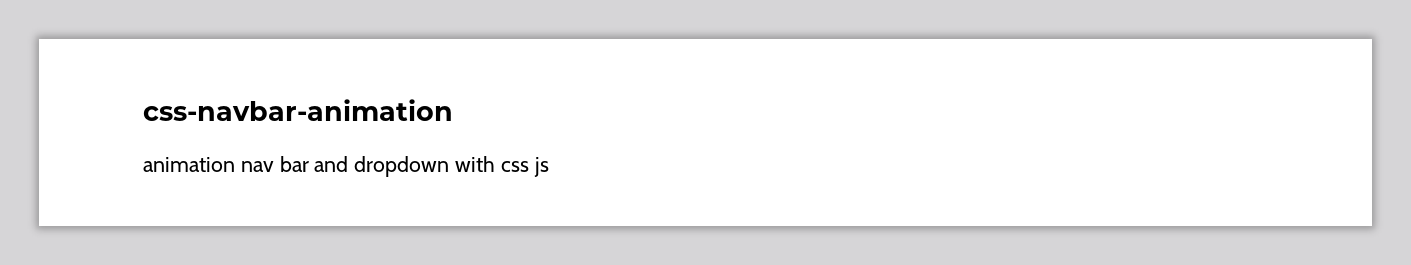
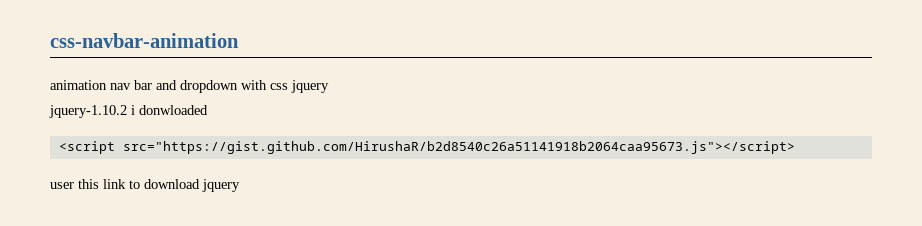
[533,157,549,177] js -> [291,80,329,93] [49,105,208,118] [58,141,795,154] [50,179,240,192] jquery // jquery-1.10.2 i donwloaded // <script src="https://gist.github.com/HirushaR/b2d8540c26a51141918b2064caa95673.js"></script> // user this link to download jquery

